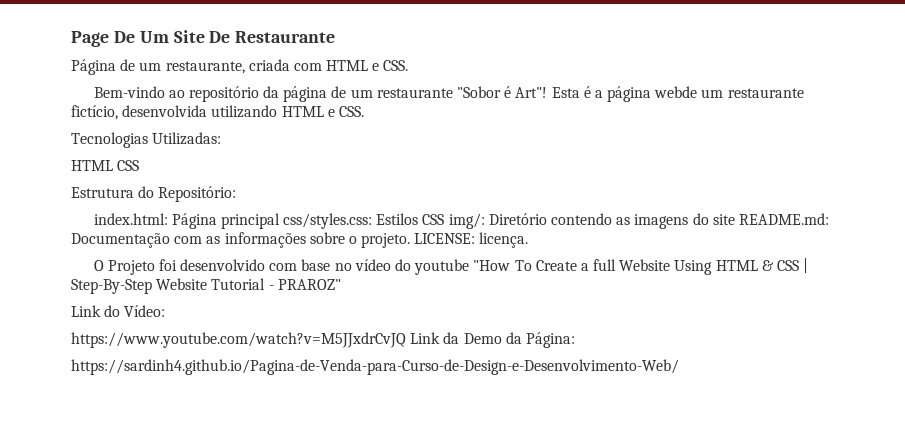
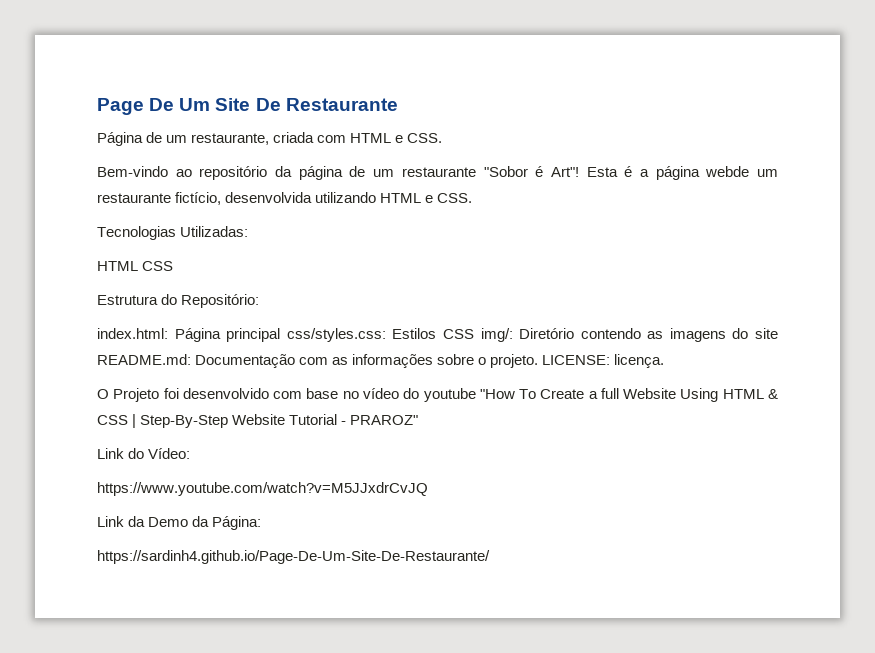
(406, 340) none -> (428, 489) //
[71,359,679,375] https://sardinh4.github.io/Pagina-de-Venda-para-Curso-de-Design-e-Desenvolvimento-Web/ -> [97,550,490,564] https://sardinh4.github.io/Page-De-Um-Site-De-Restaurante/

